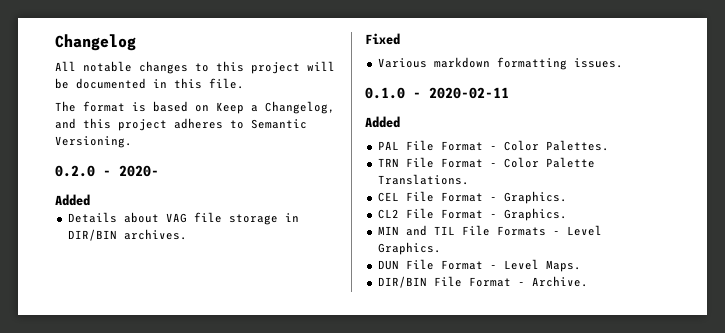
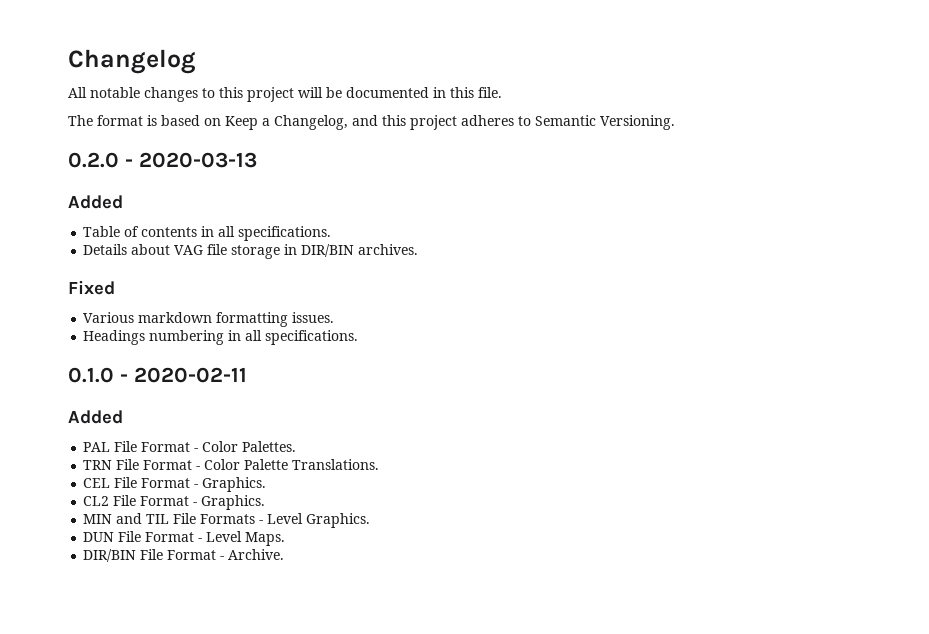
[119,165,159,177] [55,194,90,206] 2020- // Added -> [138,152,257,168] [68,195,123,209] [83,226,332,241] 2020-03-13 // Added // Table of contents in all specifications.
(623, 63) none -> [83,330,359,345] // Headings numbering in all specifications.

